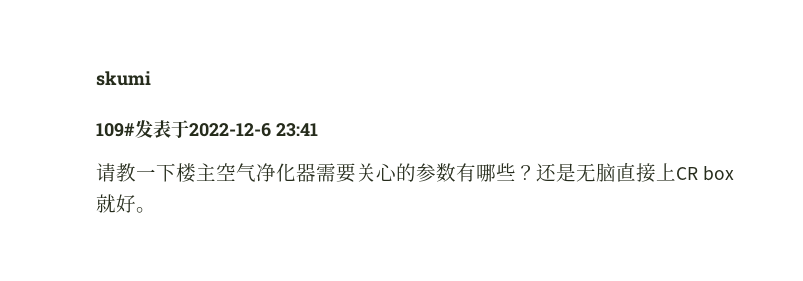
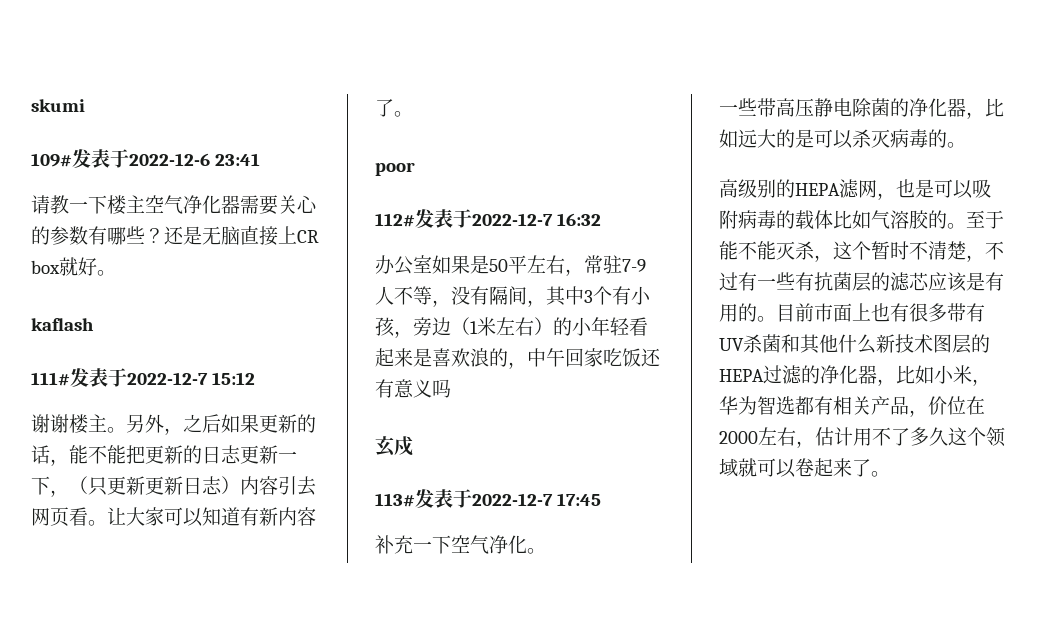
(156, 210) none -> [31,318,94,331] [31,368,256,387] [31,414,316,435] [31,445,297,466] [31,476,316,497] [31,507,316,527] [375,99,413,117] [375,162,415,176] [375,209,602,228] [375,255,646,276] [375,286,651,307] [375,317,648,338] [375,348,661,369] [375,379,451,398] [375,436,413,457] [375,489,602,508] [375,535,546,554] [719,98,1004,119] [719,129,966,149] [719,179,991,200] [719,210,1004,230] [719,241,1004,262] [719,272,1004,292] [719,303,985,322] [719,334,990,354] [719,365,991,386] [719,396,985,417] [719,427,1006,448] [719,458,890,478] // kaflash // 111#发表于2022-12-7 15:12 // 谢谢楼主。另外，之后如果更新的话，能不能把更新的日志更新一下，（只更新更新日志）内容引去网页看。让大家可以知道有新内容了。 // poor // 112#发表于2022-12-7 16:32 // 办公室如果是50平左右，常驻7-9人不等，没有隔间，其中3个有小孩，旁边（1米左右）的小年轻看起来是喜欢浪的，中午回家吃饭还有意义吗 // 玄戍 // 113#发表于2022-12-7 17:45 // 补充一下空气净化。 // 一些带高压静电除菌的净化器，比如远大的是可以杀灭病毒的。 // 高级别的HEPA滤网，也是可以吸附病毒的载体比如气溶胶的。至于能不能灭杀，这个暂时不清楚，不过有一些有抗菌层的滤芯应该是有用的。目前市面上也有很多带有UV杀菌和其他什么新技术图层的HEPA过滤的净化器，比如小米，华为智选都有相关产品，价位在2000左右，估计用不了多久这个领域就可以卷起来了。

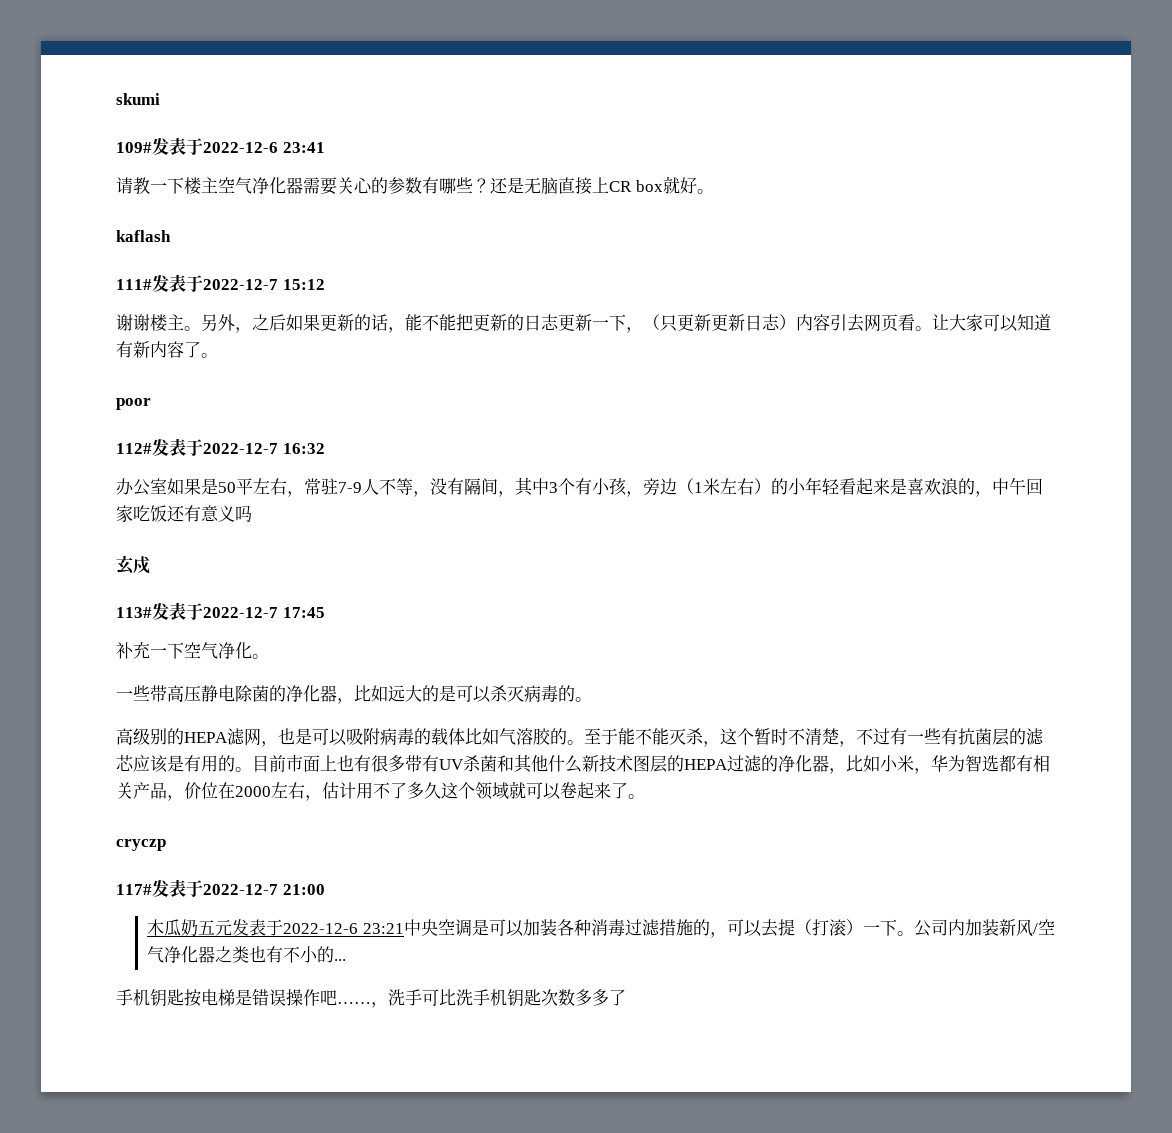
(890, 474) none -> [116,839,166,851] [116,879,325,897] [147,919,1055,938] [147,946,347,963] [116,989,626,1008] // cryczp // 117#发表于2022-12-7 21:00 // 木瓜奶五元发表于2022-12-6 23:21中央空调是可以加装各种消毒过滤措施的，可以去提（打滚）一下。公司内加装新风/空气净化器之类也有不小的... // 手机钥匙按电梯是错误操作吧……，洗手可比洗手机钥匙次数多多了

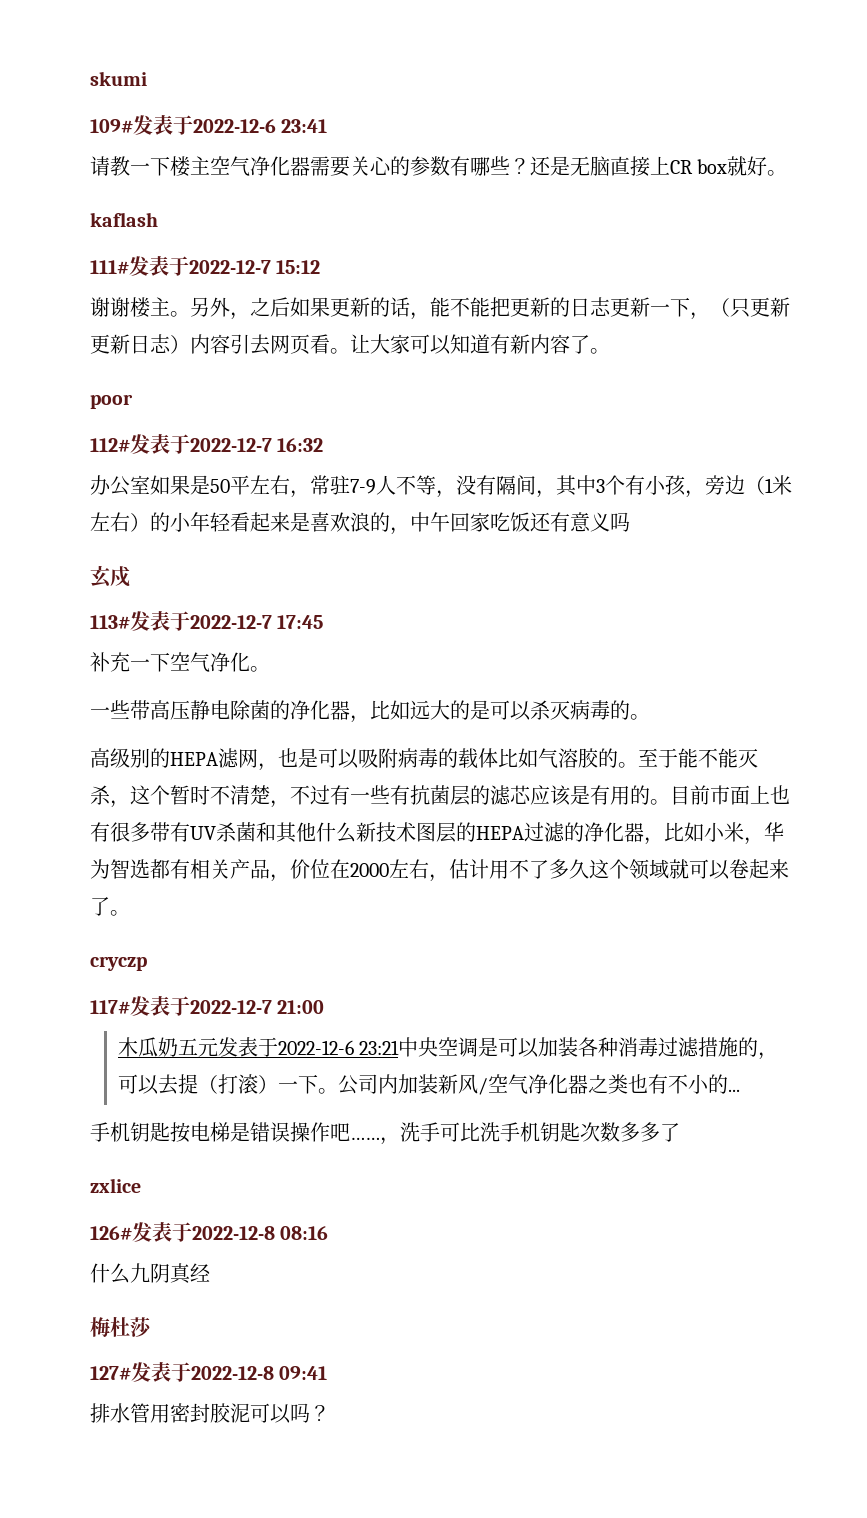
(626, 997) none -> [90,1178,141,1193] [90,1222,329,1242] [90,1263,210,1284] [90,1316,152,1338] [90,1362,328,1382] [90,1403,330,1424] // zxlice // 126#发表于2022-12-8 08:16 // 什么九阴真经 // 梅杜莎 // 127#发表于2022-12-8 09:41 // 排水管用密封胶泥可以吗？

